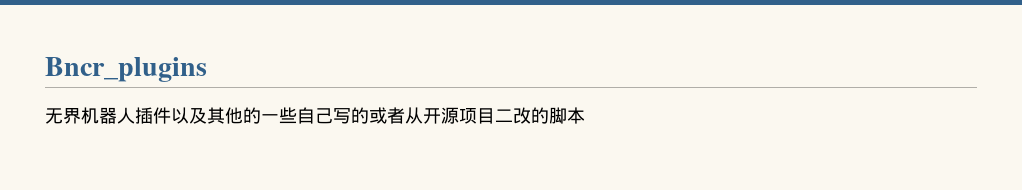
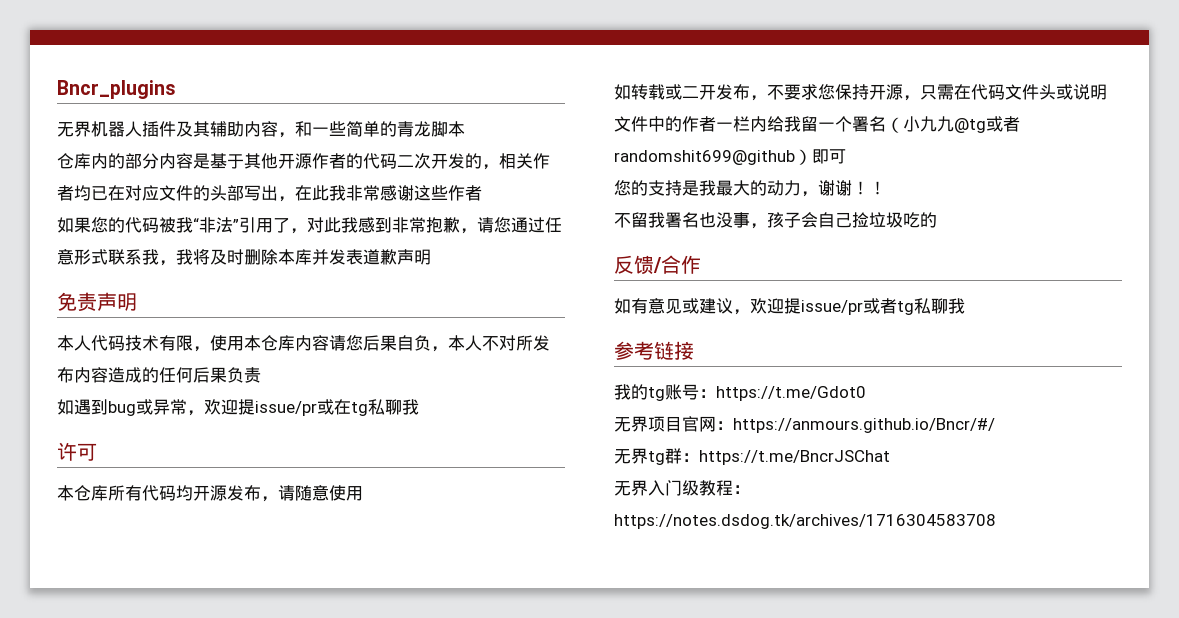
[171,107,585,124] 以及其他的一些自己写的或者从开源项目二改的脚本 -> [176,121,465,138] [57,153,550,170] [57,185,482,202] [57,217,562,234] [57,249,431,266] [57,292,137,312] [57,335,550,352] [57,367,261,383] [57,399,419,416] [57,442,97,461] [57,485,363,502] [614,84,1107,101] [614,116,1020,133] [614,149,846,165] [614,180,886,197] [614,212,937,229] [614,255,701,275] [614,298,965,315] [614,341,694,360] [614,384,866,401] [614,416,995,433] [614,448,890,465] [614,480,750,496] [614,514,996,529] 及其辅助内容，和一些简单的青龙脚本 // 仓库内的部分内容是基于其他开源作者的代码二次开发的，相关作者均已在对应文件的头部写出，在此我非常感谢这些作者 // 如果您的代码被我“非法”引用了，对此我感到非常抱歉，请您通过任意形式联系我，我将及时删除本库并发表道歉声明 // 免责声明 // 本人代码技术有限，使用本仓库内容请您后果自负，本人不对所发布内容造成的任何后果负责 // 如遇到bug或异常，欢迎提issue/pr或在tg私聊我 // 许可 // 本仓库所有代码均开源发布，请随意使用 // 如转载或二开发布，不要求您保持开源，只需在代码文件头或说明文件中的作者一栏内给我留一个署名（小九九@tg或者randomshit699@github）即可 // 您的支持是我最大的动力，谢谢！！ // 不留我署名也没事，孩子会自己捡垃圾吃的 // 反馈/合作 // 如有意见或建议，欢迎提issue/pr或者tg私聊我 // 参考链接 // 我的tg账号：https://t.me/Gdot0 // 无界项目官网：https://anmours.github.io/Bncr/#/ // 无界tg群：https://t.me/BncrJSChat // 无界入门级教程：https://notes.dsdog.tk/archives/1716304583708

